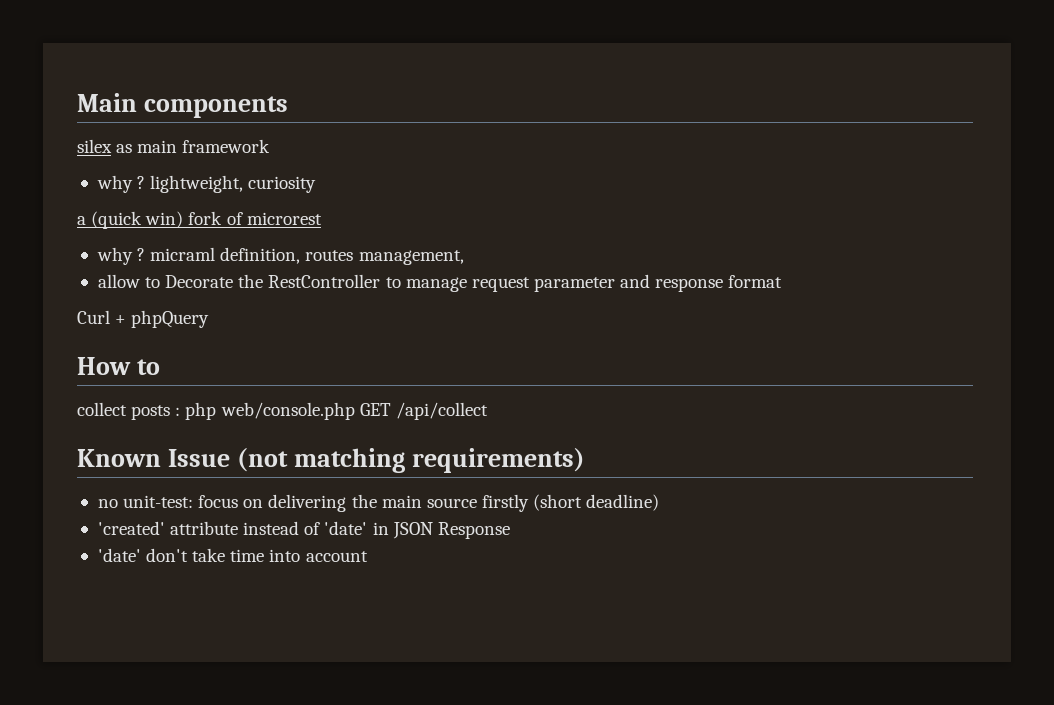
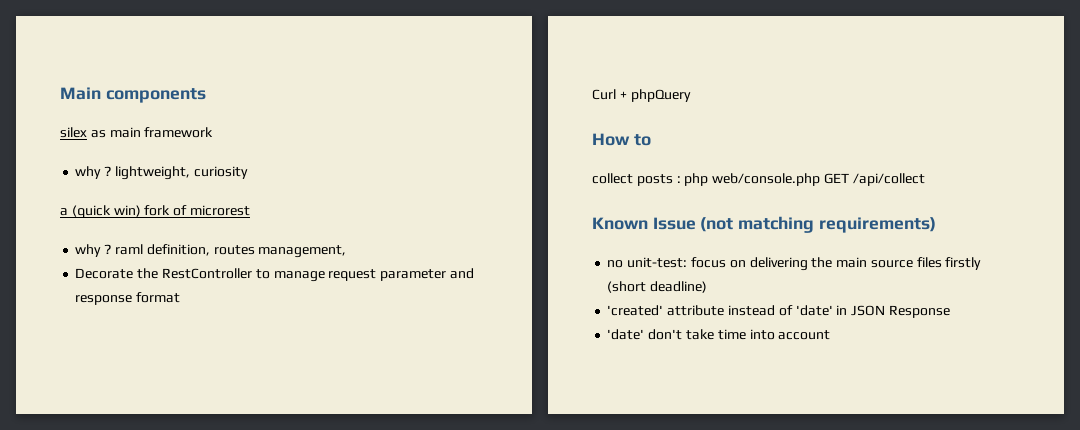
[150,247,216,261] micraml -> [114,244,143,255] raml
[97,274,161,288] allow to -> (347, 251) none
(477, 503) none -> [916,257,942,268] files

